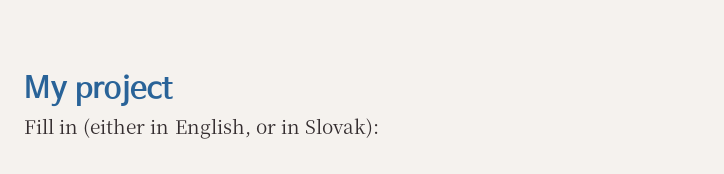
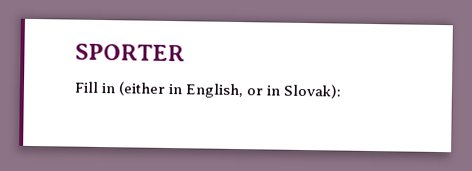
[24,74,174,107] My project -> [75,43,185,62] SPORTER

